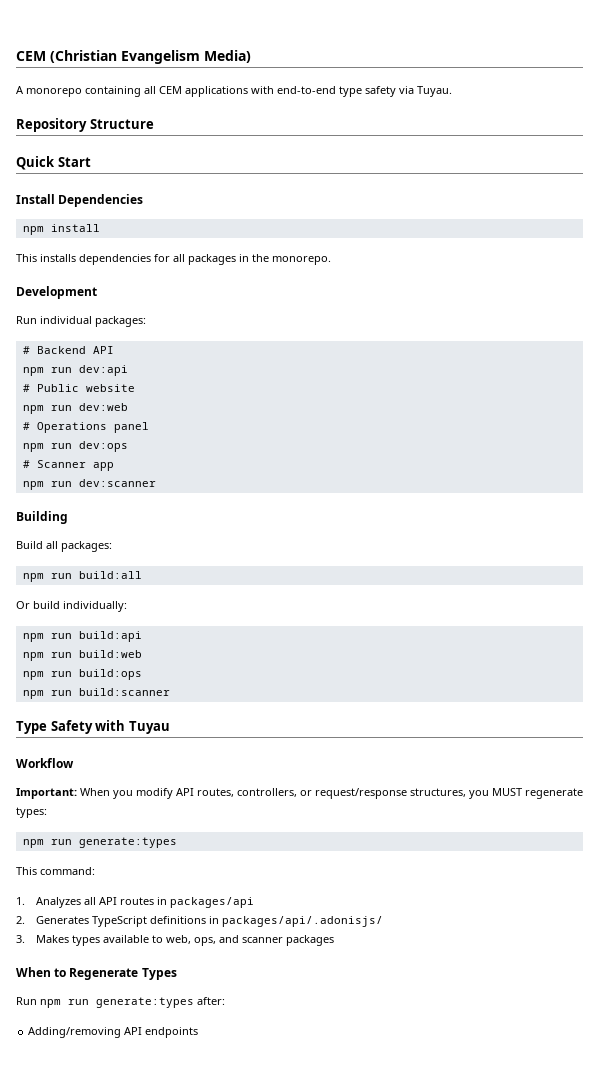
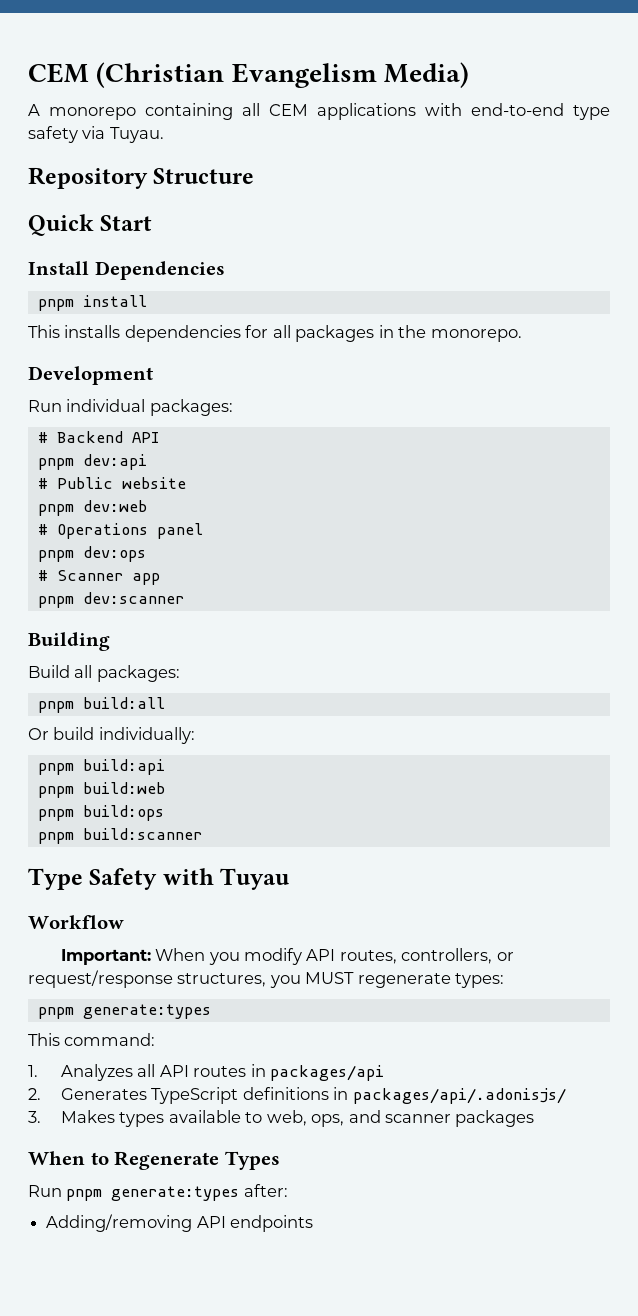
[22,226,44,235] npm -> [37,299,74,311] pnpm
[22,367,72,376] npm run -> [37,458,74,470] pnpm
[22,405,72,414] npm run -> [37,504,74,516] pnpm
[22,443,72,452] npm run -> [37,550,74,562] pnpm
[22,481,72,490] npm run -> [37,596,74,608] pnpm
[22,573,72,582] npm run -> [37,701,74,713] pnpm
[22,633,72,642] npm run -> [37,763,74,775] pnpm
[22,652,72,661] npm run -> [37,786,74,798] pnpm
[22,671,72,680] npm run -> [37,809,74,821] pnpm
[22,690,72,699] npm run -> [37,832,74,844] pnpm
[22,839,72,848] npm run -> [37,1007,74,1019] pnpm
[40,999,89,1008] npm run -> [66,1189,103,1201] pnpm

